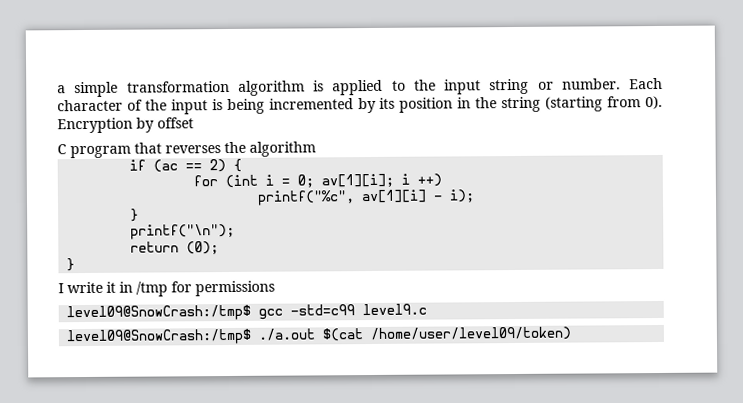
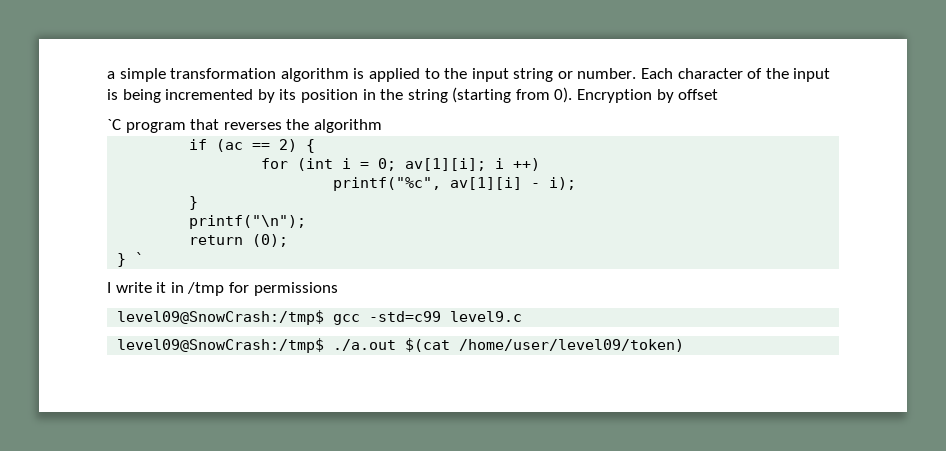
[57,144,67,155] C -> [107,119,121,130] `C
(76, 265) none -> [135,252,145,264] `

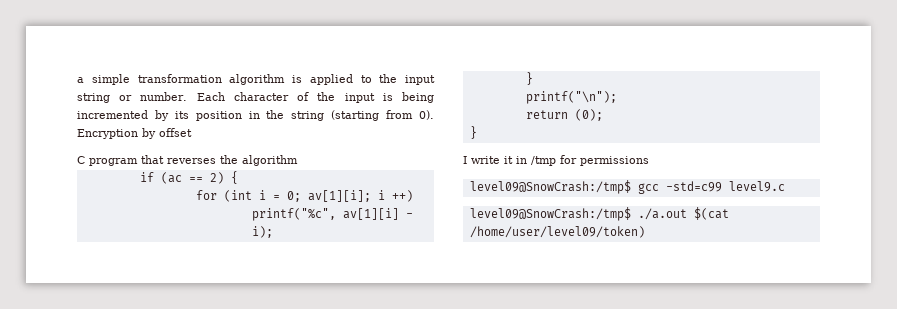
[107,119,121,130] `C -> [77,156,85,164] C
[135,252,145,264] ` -> (477, 132) none

